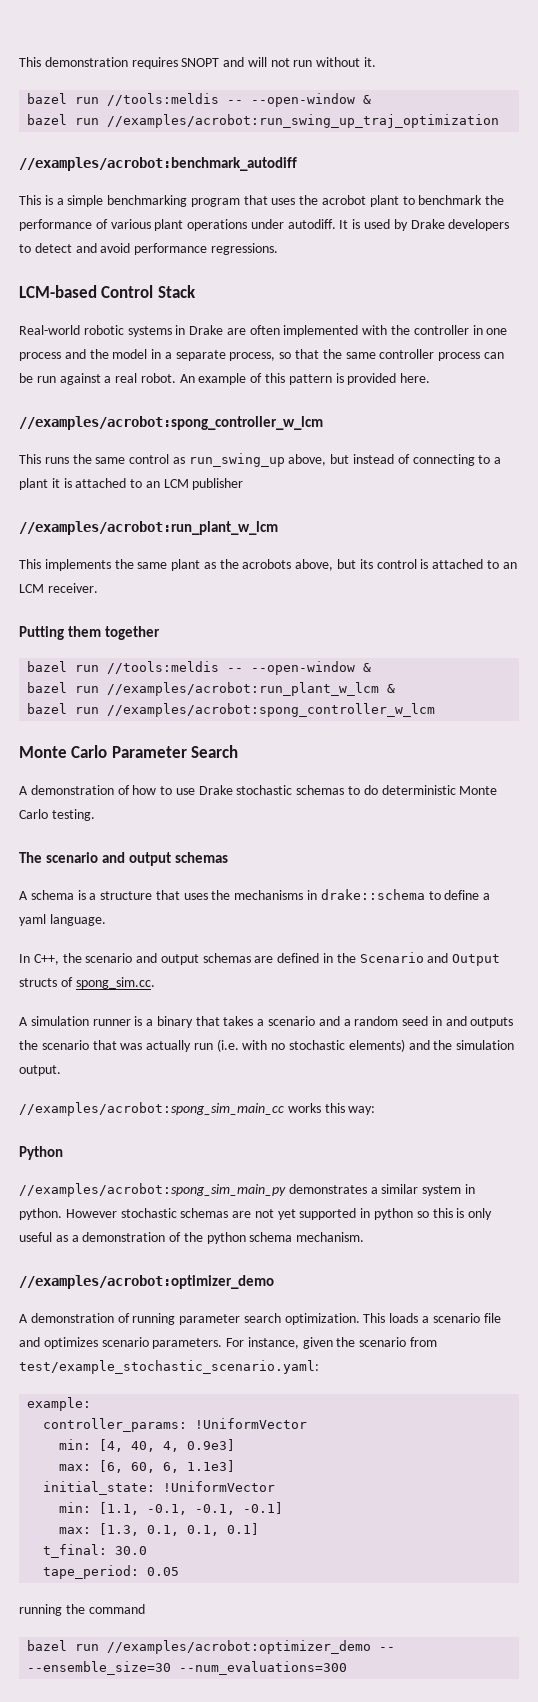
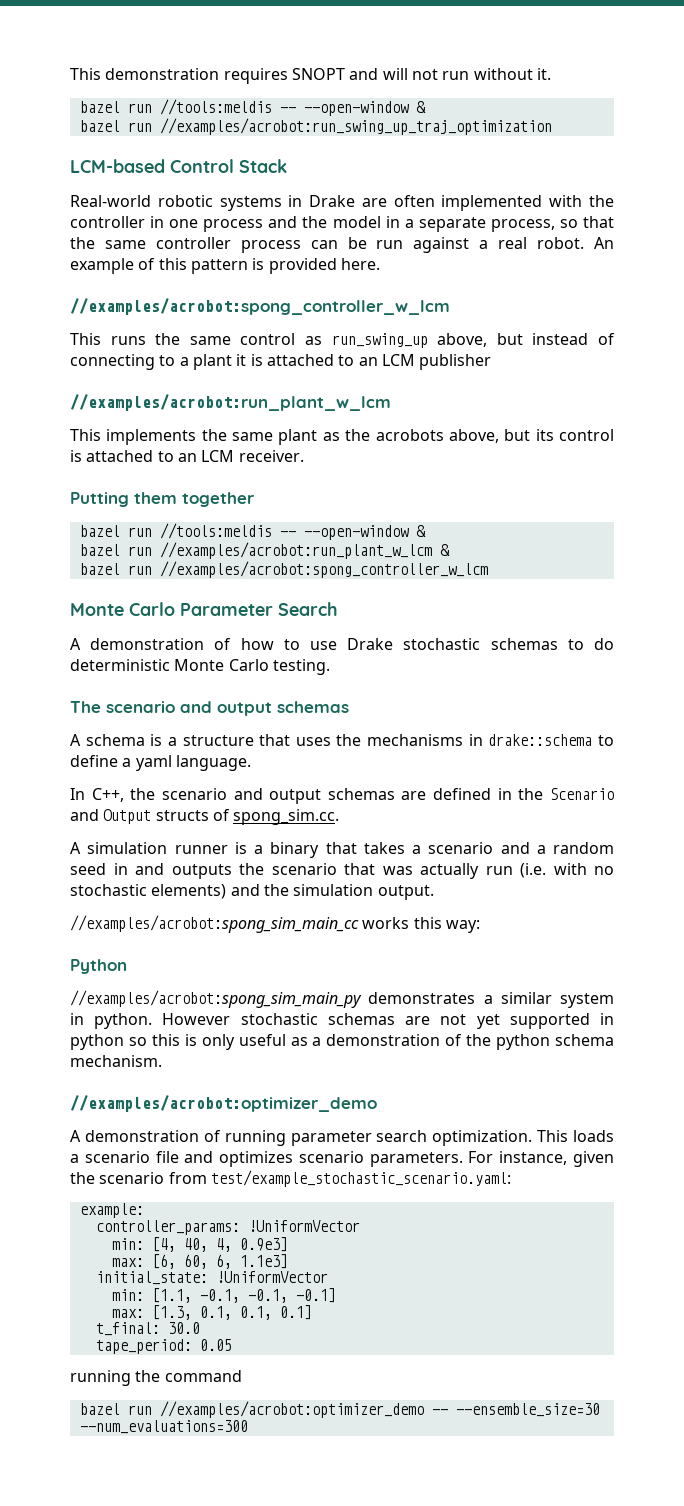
[19,157,297,171] [19,195,505,207] [19,219,510,231] [19,243,278,255] // //examples/acrobot:benchmark_autodiff // This is a simple benchmarking program that uses the acrobot plant to benchmark the performance of various plant operations under autodiff. It is used by Drake developers to detect and avoid performance regressions. -> (552, 126) none

